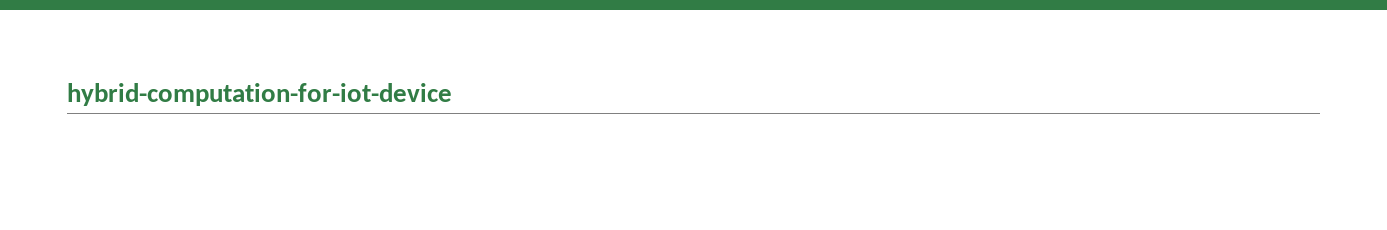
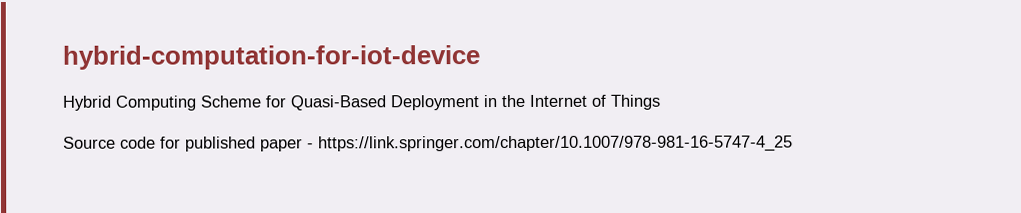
(452, 94) none -> [62,94,661,111] [63,135,793,153] // Hybrid Computing Scheme for Quasi-Based Deployment in the Internet of Things // Source code for published paper - https://link.springer.com/chapter/10.1007/978-981-16-5747-4_25

